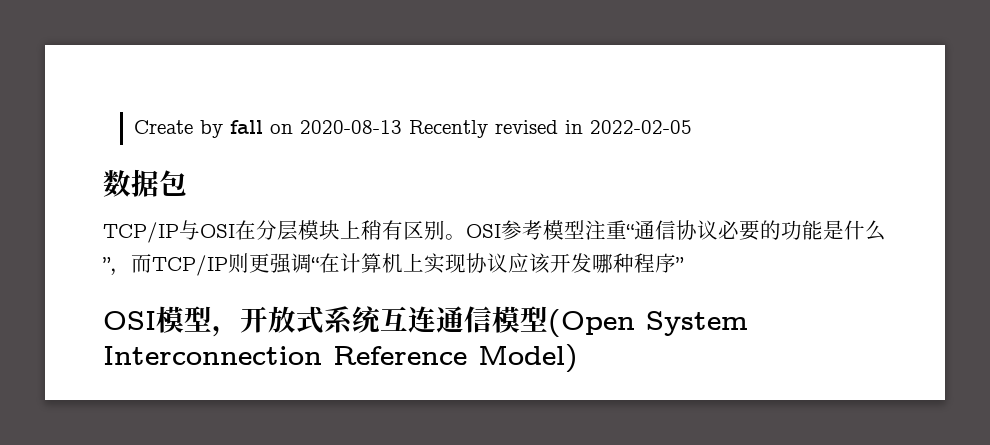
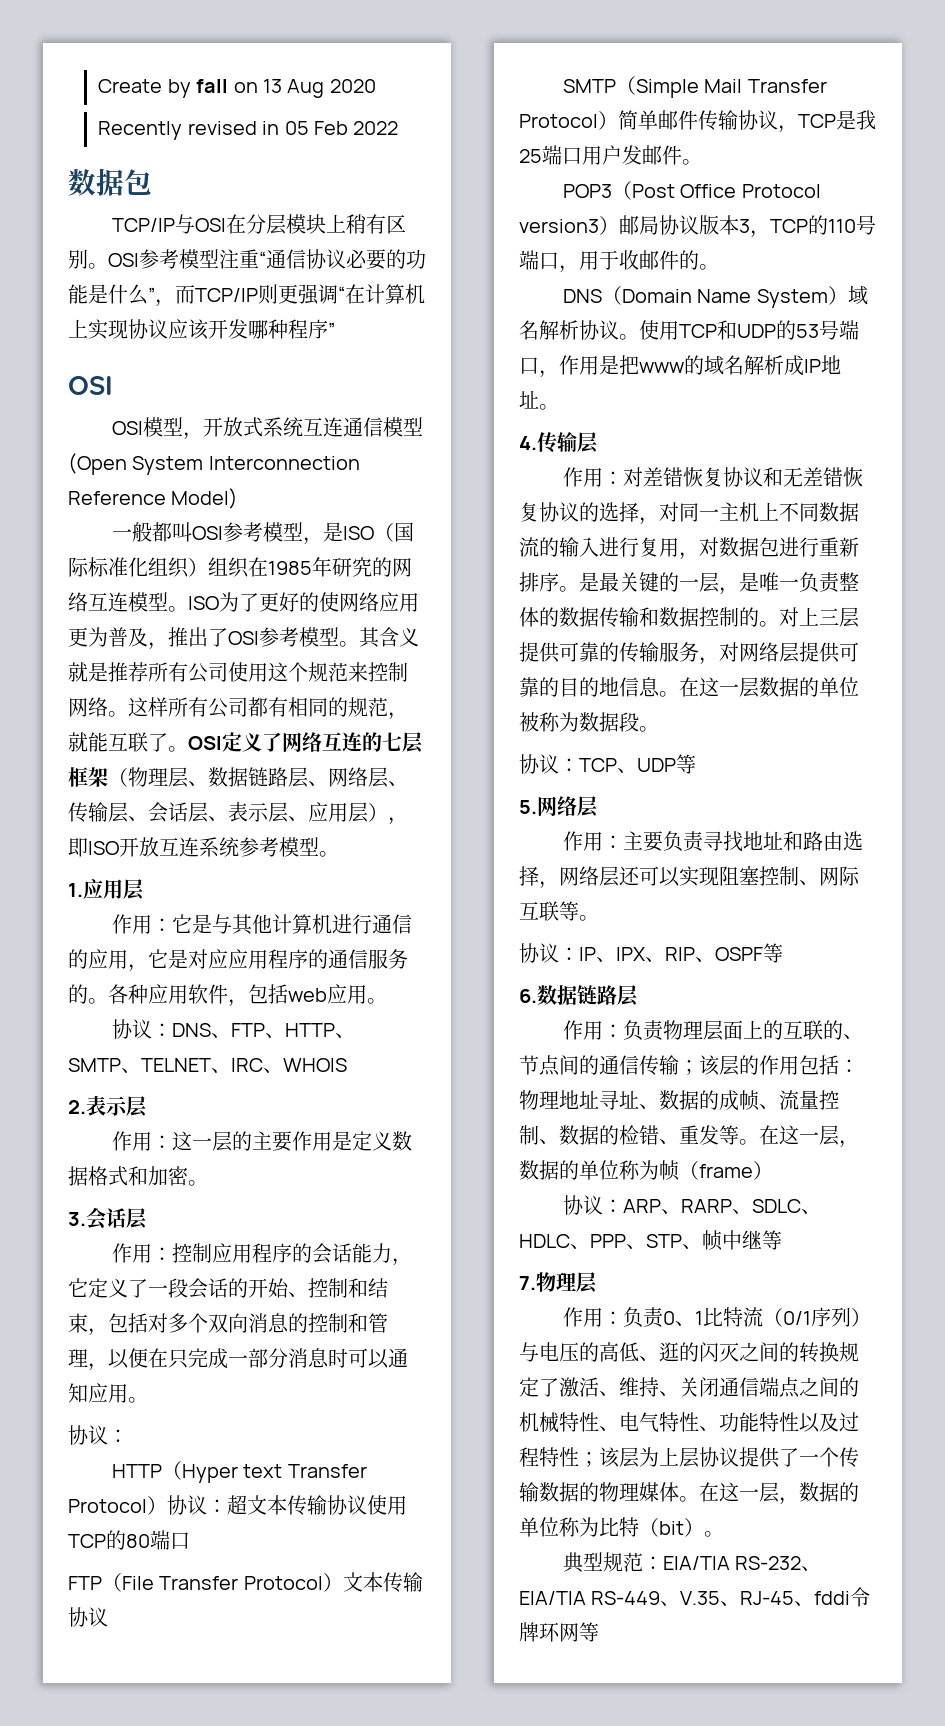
[299,120,692,138] 2020-08-13 Recently revised in 2022-02-05 -> [262,79,376,98] [98,121,399,140] 13 Aug 2020 // Recently revised in 05 Feb 2022
(156, 320) none -> [111,421,143,435] // OSI
(578, 358) none -> [111,522,414,545] [68,557,412,578] [68,592,419,612] [68,627,419,650] [68,662,408,683] [68,697,408,720] [68,732,423,753] [68,767,408,788] [68,802,408,825] [68,837,339,857] [68,879,144,900] [111,914,412,935] [68,949,408,972] [68,984,387,1007] [111,1019,355,1039] [68,1058,347,1073] [68,1096,147,1117] [111,1131,412,1152] [68,1166,208,1186] [68,1207,147,1230] [111,1243,412,1266] [68,1278,388,1299] [68,1313,388,1336] [68,1348,408,1371] [68,1383,148,1403] [68,1425,128,1445] [111,1461,367,1483] [68,1495,407,1515] [68,1530,190,1550] [68,1572,423,1592] [68,1607,108,1627] [562,76,827,98] [519,110,876,133] [519,145,702,165] [562,181,821,200] [519,215,876,238] [519,250,719,273] [562,285,868,308] [519,320,859,340] [519,355,841,378] [519,390,559,410] [519,431,598,453] [562,467,863,487] [519,502,859,525] [519,537,859,560] [519,572,859,595] [519,607,859,628] [519,642,859,665] [519,677,859,698] [519,712,659,732] [519,754,696,774] [519,796,598,817] [562,831,863,852] [519,866,860,889] [519,901,599,921] [519,943,783,963] [519,985,638,1006] [562,1020,863,1041] [519,1055,859,1076] [519,1090,839,1111] [519,1125,859,1148] [519,1160,773,1181] [562,1195,821,1215] [519,1230,782,1251] [519,1272,597,1293] [562,1307,871,1328] [519,1342,859,1363] [519,1377,859,1398] [519,1412,859,1433] [519,1447,859,1468] [519,1482,859,1505] [519,1517,724,1537] [562,1552,822,1573] [519,1587,871,1607] [519,1622,599,1642] // 一般都叫OSI参考模型，是ISO（国际标准化组织）组织在1985年研究的网络互连模型。ISO为了更好的使网络应用更为普及，推出了OSI参考模型。其含义就是推荐所有公司使用这个规范来控制网络。这样所有公司都有相同的规范，就能互联了。OSI定义了网络互连的七层框架（物理层、数据链路层、网络层、传输层、会话层、表示层、应用层），即ISO开放互连系统参考模型。 // 1.应用层 // 作用：它是与其他计算机进行通信的应用，它是对应应用程序的通信服务的。各种应用软件，包括web应用。 // 协议：DNS、FTP、HTTP、SMTP、TELNET、IRC、WHOIS // 2.表示层 // 作用：这一层的主要作用是定义数据格式和加密。 // 3.会话层 // 作用：控制应用程序的会话能力，它定义了一段会话的开始、控制和结束，包括对多个双向消息的控制和管理，以便在只完成一部分消息时可以通知应用。 // 协议： // HTTP（Hyper text Transfer Protocol）协议：超文本传输协议使用TCP的80端口 // FTP（File Transfer Protocol）文本传输协议 // SMTP（Simple Mail Transfer Protocol）简单邮件传输协议，TCP是我25端口用户发邮件。 // POP3（Post Office Protocol version3）邮局协议版本3，TCP的110号端口，用于收邮件的。 // DNS（Domain Name System）域名解析协议。使用TCP和UDP的53号端口，作用是把www的域名解析成IP地址。 // 4.传输层 // 作用：对差错恢复协议和无差错恢复协议的选择，对同一主机上不同数据流的输入进行复用，对数据包进行重新排序。是最关键的一层，是唯一负责整体的数据传输和数据控制的。对上三层提供可靠的传输服务，对网络层提供可靠的目的地信息。在这一层数据的单位被称为数据段。 // 协议：TCP、UDP等 // 5.网络层 // 作用：主要负责寻找地址和路由选择，网络层还可以实现阻塞控制、网际互联等。 // 协议：IP、IPX、RIP、OSPF等 // 6.数据链路层 // 作用：负责物理层面上的互联的、节点间的通信传输；该层的作用包括：物理地址寻址、数据的成帧、流量控制、数据的检错、重发等。在这一层，数据的单位称为帧（frame） // 协议：ARP、RARP、SDLC、HDLC、PPP、STP、帧中继等 // 7.物理层 // 作用：负责0、1比特流（0/1序列）与电压的高低、逛的闪灭之间的转换规定了激活、维持、关闭通信端点之间的机械特性、电气特性、功能特性以及过程特性；该层为上层协议提供了一个传输数据的物理媒体。在这一层，数据的单位称为比特（bit）。 // 典型规范：EIA/TIA RS-232、EIA/TIA RS-449、V.35、RJ-45、fddi令牌环网等

